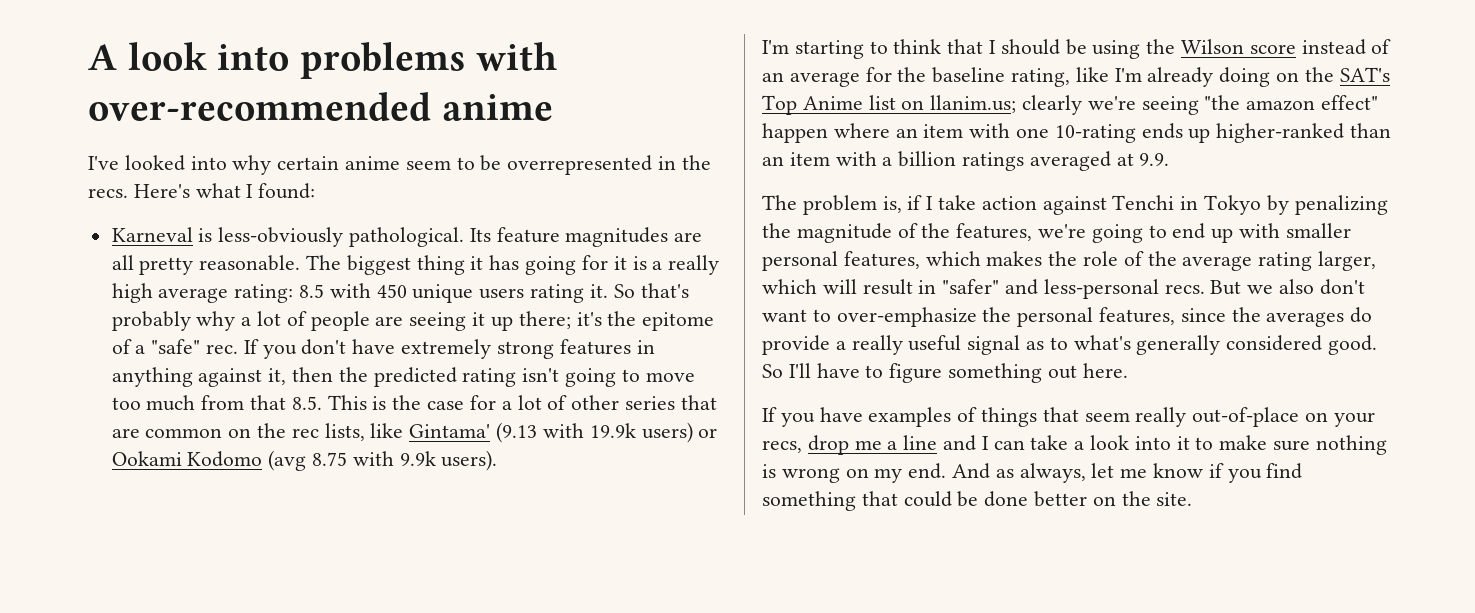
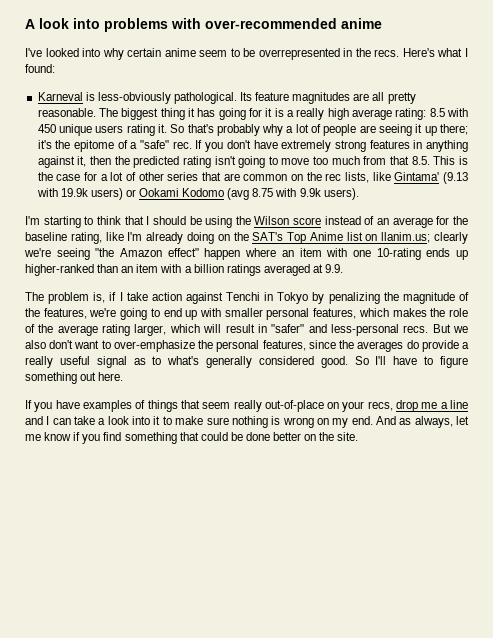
[1246,100,1316,111] amazon -> [120,248,163,257] Amazon

